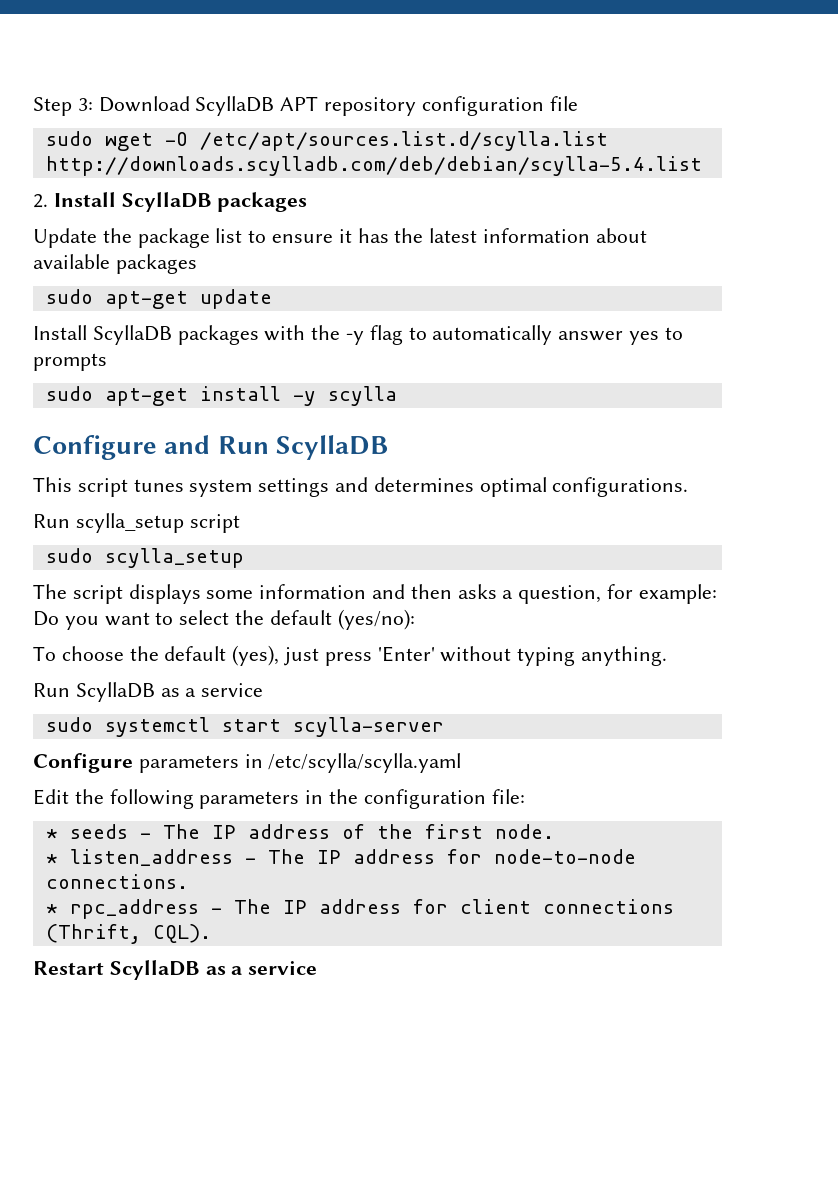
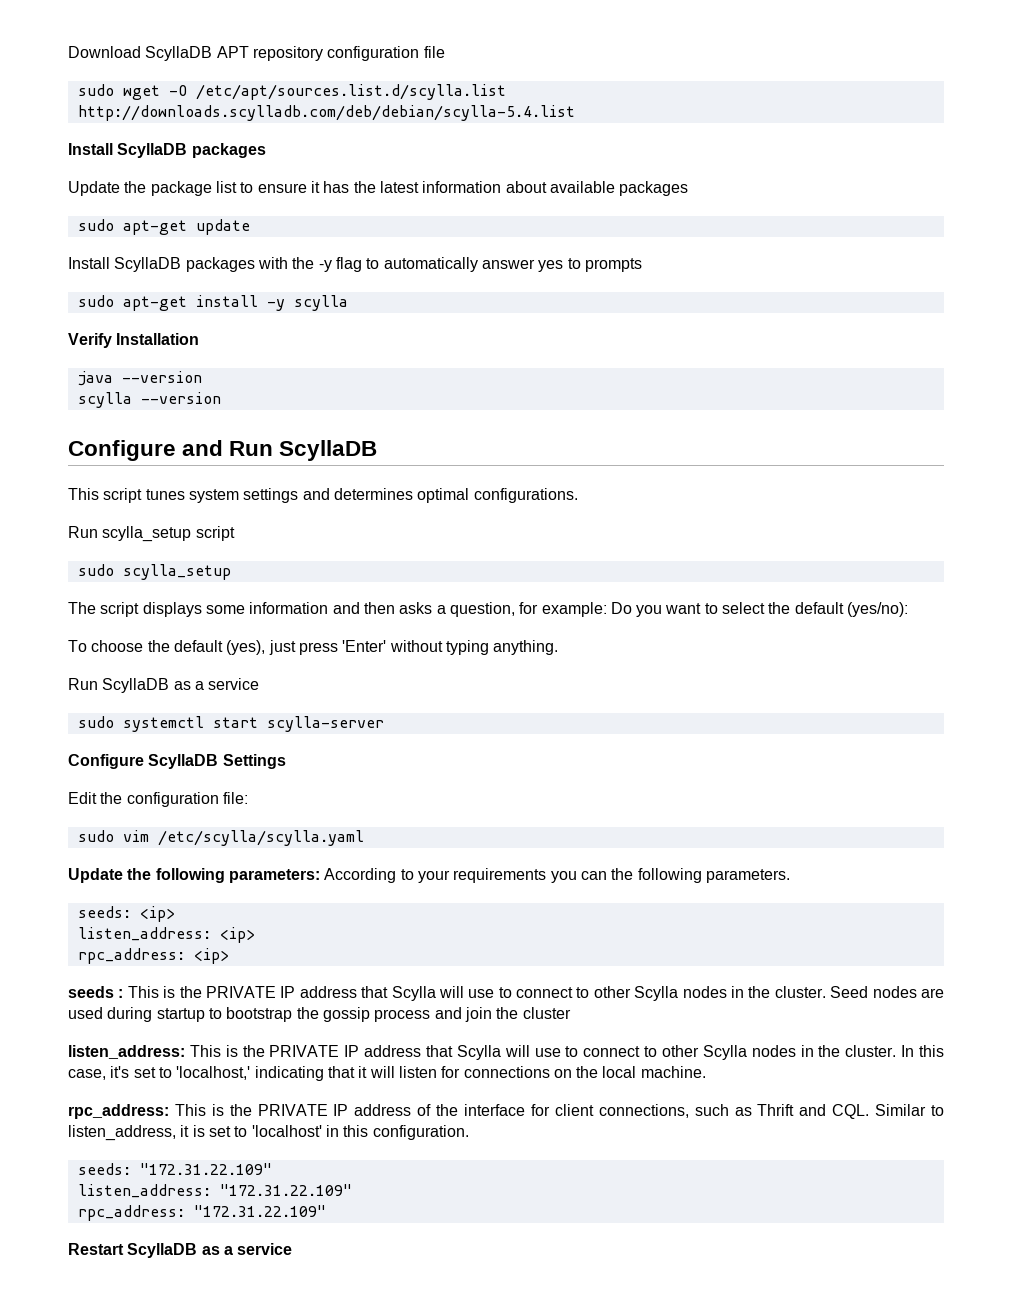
[33,97,93,116] Step 3: -> (68, 52) none
[33,194,48,208] 2. -> (575, 113) none
(397, 396) none -> [68,333,200,348] [77,371,202,386] [77,392,221,408] // Verify Installation // java --version // scylla --version
[138,753,462,773] parameters in /etc/scylla/scylla.yaml -> [148,754,286,769] ScyllaDB Settings
[109,789,525,809] [45,824,554,839] [45,849,636,866] [45,874,188,889] [45,899,674,919] [45,924,211,944] following parameters in the configuration file: // * seeds - The IP address of the first node. // * listen_address - The IP address for node-to-node connections. // * rpc_address - The IP address for client connections (Thrift, CQL). -> [126,792,248,807] [77,830,364,846] [68,868,790,883] [77,906,175,922] [77,927,255,943] [77,948,229,964] [68,986,945,1001] [68,1007,571,1022] [68,1045,945,1060] [68,1066,706,1081] [68,1104,945,1119] [68,1125,469,1141] [77,1163,272,1175] [77,1184,352,1198] [77,1205,326,1221] configuration file: // sudo vim /etc/scylla/scylla.yaml // Update the following parameters: According to your requirements you can the following parameters. // seeds: <ip> // listen_address: <ip> // rpc_address: <ip> // seeds : This is the PRIVATE IP address that Scylla will use to connect to other Scylla nodes in the cluster. Seed nodes are used during startup to bootstrap the gossip process and join the cluster // listen_address: This is the PRIVATE IP address that Scylla will use to connect to other Scylla nodes in the cluster. In this case, it's set to 'localhost,' indicating that it will listen for connections on the local machine. // rpc_address: This is the PRIVATE IP address of the interface for client connections, such as Thrift and CQL. Similar to listen_address, it is set to 'localhost' in this configuration. // seeds: "172.31.22.109" // listen_address: "172.31.22.109" // rpc_address: "172.31.22.109"

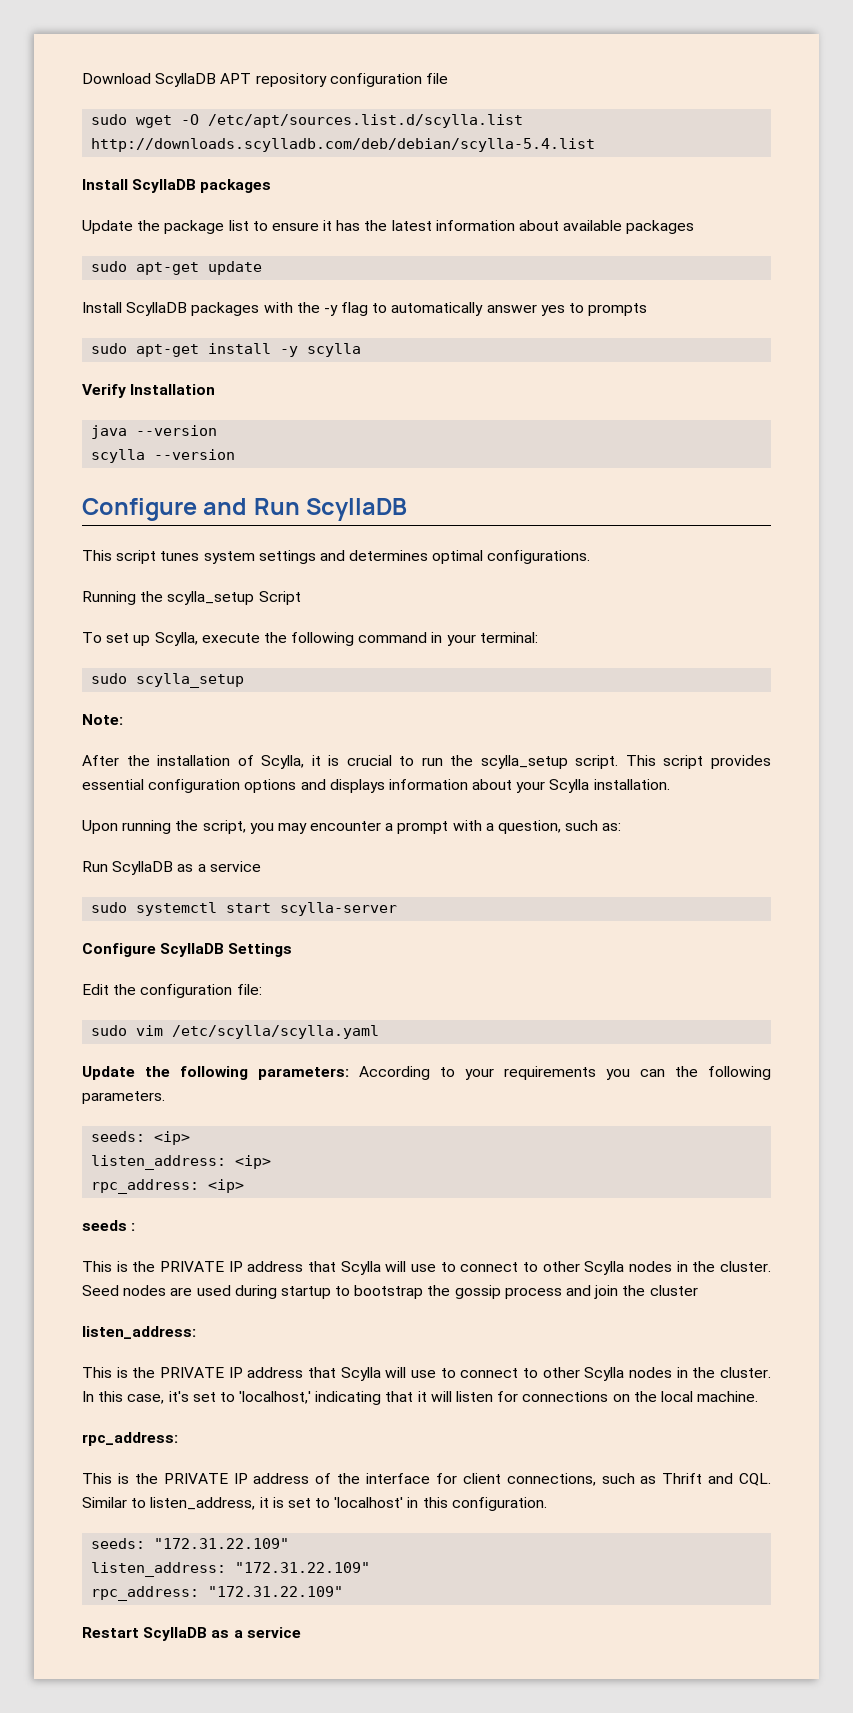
[68,526,235,542] [77,564,231,580] [68,602,909,617] [68,640,559,655] Run scylla_setup script // sudo scylla_setup // The script displays some information and then asks a question, for example: Do you want to select the default (yes/no): // To choose the default (yes), just press 'Enter' without typing anything. -> [82,591,301,605] [82,632,538,646] [91,673,245,688] [82,714,123,725] [82,755,771,769] [82,779,670,793] [82,820,622,834] Running the scylla_setup Script // To set up Scylla, execute the following command in your terminal: // sudo scylla_setup // Note: // After the installation of Scylla, it is crucial to run the scylla_setup script. This script provides essential configuration options and displays information about your Scylla installation. // Upon running the script, you may encounter a prompt with a question, such as:
(124, 993) none -> (136, 1227) //
(185, 1052) none -> (196, 1332) //
(169, 1111) none -> (178, 1439) //

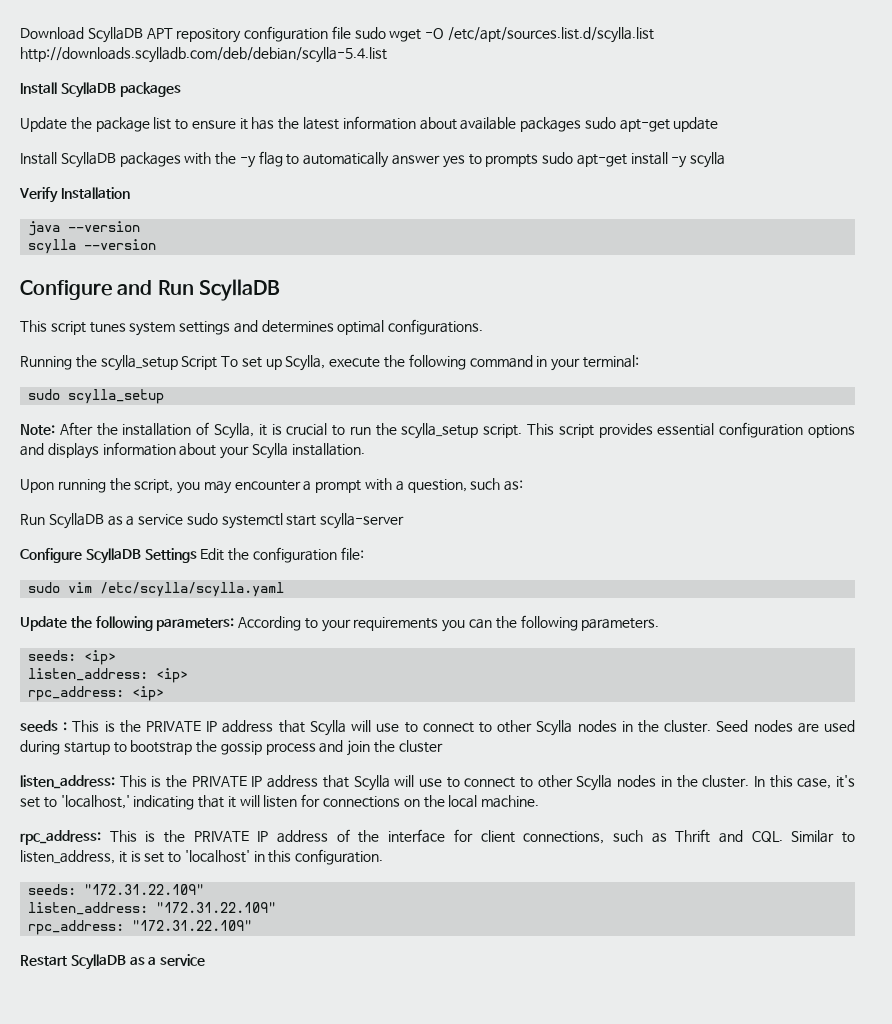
(448, 78) // -> (351, 32) none
(695, 227) // -> (582, 124) none
(648, 309) // -> (539, 160) none
(301, 598) // -> (218, 363) none
(123, 719) // -> (55, 429) none
(261, 866) // -> (184, 519) none
(293, 950) // -> (197, 555) none
(136, 1227) // -> (68, 726) none
(196, 1332) // -> (115, 782) none
(178, 1439) // -> (101, 837) none

